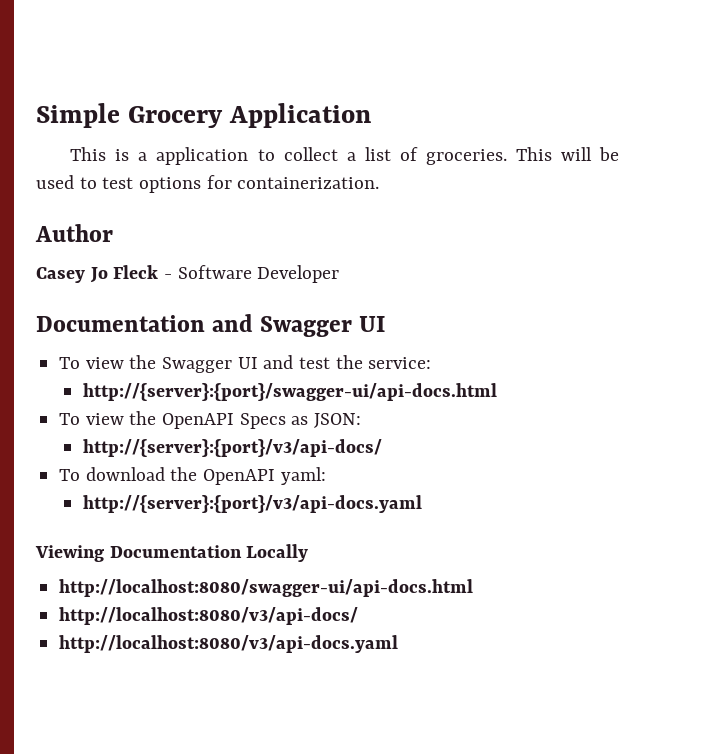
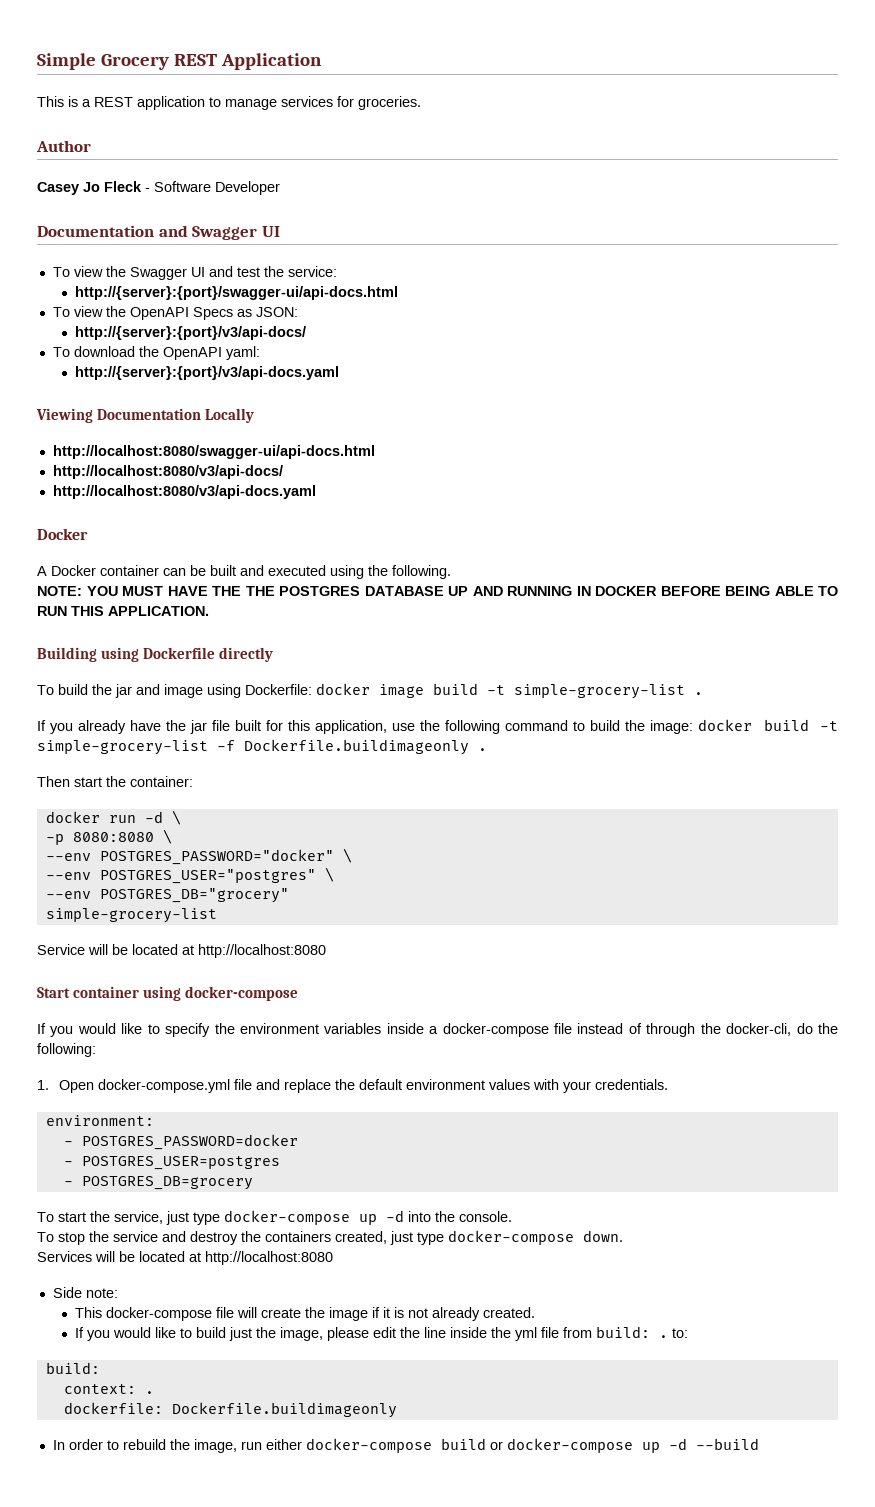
(223, 117) none -> [173,54,217,66] REST
(148, 156) none -> [94,97,133,107] REST
[283,147,619,165] [36,175,380,193] collect a list of groceries. This will be used to test options for containerization. -> [225,96,421,110] manage services for groceries.
(399, 644) none -> [37,528,88,540] [37,565,451,579] [37,586,838,596] [37,606,209,616] [37,647,273,662] [37,683,703,699] [37,719,838,734] [37,739,487,755] [37,776,193,787] [45,810,181,825] [45,829,172,845] [45,848,352,865] [45,867,334,884] [45,888,289,903] [45,908,217,923] [37,944,326,958] [37,986,298,1001] [37,1023,839,1037] [37,1043,96,1057] [37,1079,669,1093] [45,1115,154,1126] [63,1134,298,1150] [63,1156,280,1170] [63,1176,253,1190] [37,1210,512,1225] [37,1230,623,1245] [37,1251,333,1265] [52,1287,118,1298] [75,1307,536,1321] [75,1326,689,1341] [45,1362,100,1374] [63,1384,154,1394] [63,1402,397,1418] [52,1438,759,1453] // Docker // A Docker container can be built and executed using the following. // NOTE: YOU MUST HAVE THE THE POSTGRES DATABASE UP AND RUNNING IN DOCKER BEFORE BEING ABLE TO RUN THIS APPLICATION. // Building using Dockerfile directly // To build the jar and image using Dockerfile: docker image build -t simple-grocery-list . // If you already have the jar file built for this application, use the following command to build the image: docker build -t simple-grocery-list -f Dockerfile.buildimageonly . // Then start the container: // docker run -d \ // -p 8080:8080 \ // --env POSTGRES_PASSWORD="docker" \ // --env POSTGRES_USER="postgres" \ // --env POSTGRES_DB="grocery" // simple-grocery-list // Service will be located at http://localhost:8080 // Start container using docker-compose // If you would like to specify the environment variables inside a docker-compose file instead of through the docker-cli, do the following: // 1. Open docker-compose.yml file and replace the default environment values with your credentials. // environment: // - POSTGRES_PASSWORD=docker // - POSTGRES_USER=postgres // - POSTGRES_DB=grocery // To start the service, just type docker-compose up -d into the console. // To stop the service and destroy the containers created, just type docker-compose down. // Services will be located at http://localhost:8080 // Side note: // This docker-compose file will create the image if it is not already created. // If you would like to build just the image, please edit the line inside the yml file from build: . to: // build: // context: . // dockerfile: Dockerfile.buildimageonly // In order to rebuild the image, run either docker-compose build or docker-compose up -d --build

